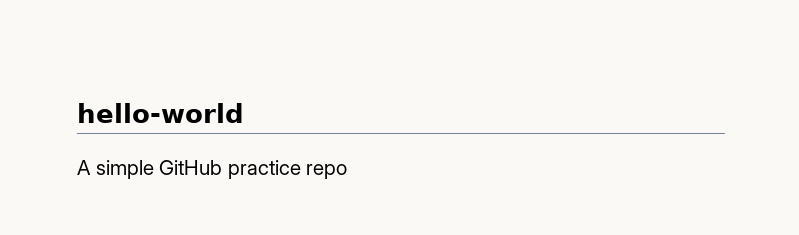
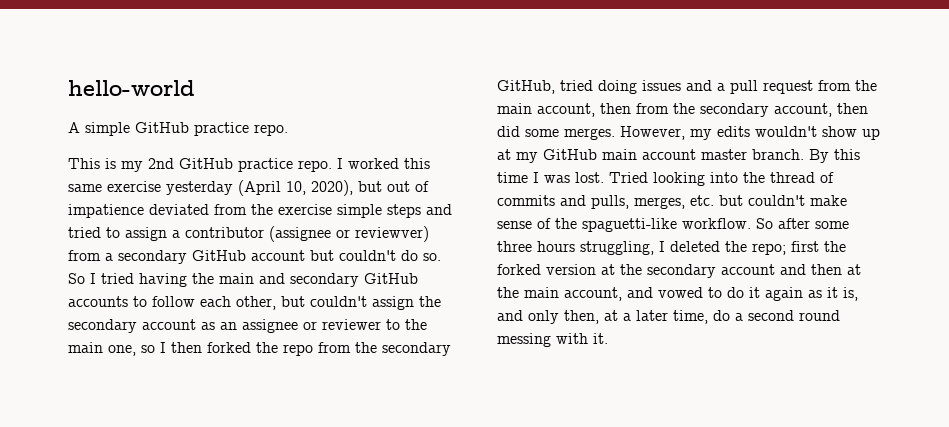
[306,164,348,179] repo -> [254,124,288,136] [68,158,430,172] [68,180,429,196] [68,204,452,218] [68,226,429,242] [68,250,441,264] [68,273,418,287] [68,296,441,310] [68,319,427,333] [68,342,451,356] [497,80,877,94] [497,103,868,117] [497,126,880,140] [497,149,860,163] [497,172,834,186] [497,195,847,209] [497,218,849,232] [497,241,846,255] [497,264,861,278] [497,287,858,301] [497,310,840,324] [497,333,608,347] repo. // This is my 2nd GitHub practice repo. I worked this same exercise yesterday (April 10, 2020), but out of impatience deviated from the exercise simple steps and tried to assign a contributor (assignee or reviewver) from a secondary GitHub account but couldn't do so. So I tried having the main and secondary GitHub accounts to follow each other, but couldn't assign the secondary account as an assignee or reviewer to the main one, so I then forked the repo from the secondary GitHub, tried doing issues and a pull request from the main account, then from the secondary account, then did some merges. However, my edits wouldn't show up at my GitHub main account master branch. By this time I was lost. Tried looking into the thread of commits and pulls, merges, etc. but couldn't make sense of the spaguetti-like workflow. So after some three hours struggling, I deleted the repo; first the forked version at the secondary account and then at the main account, and vowed to do it again as it is, and only then, at a later time, do a second round messing with it.

